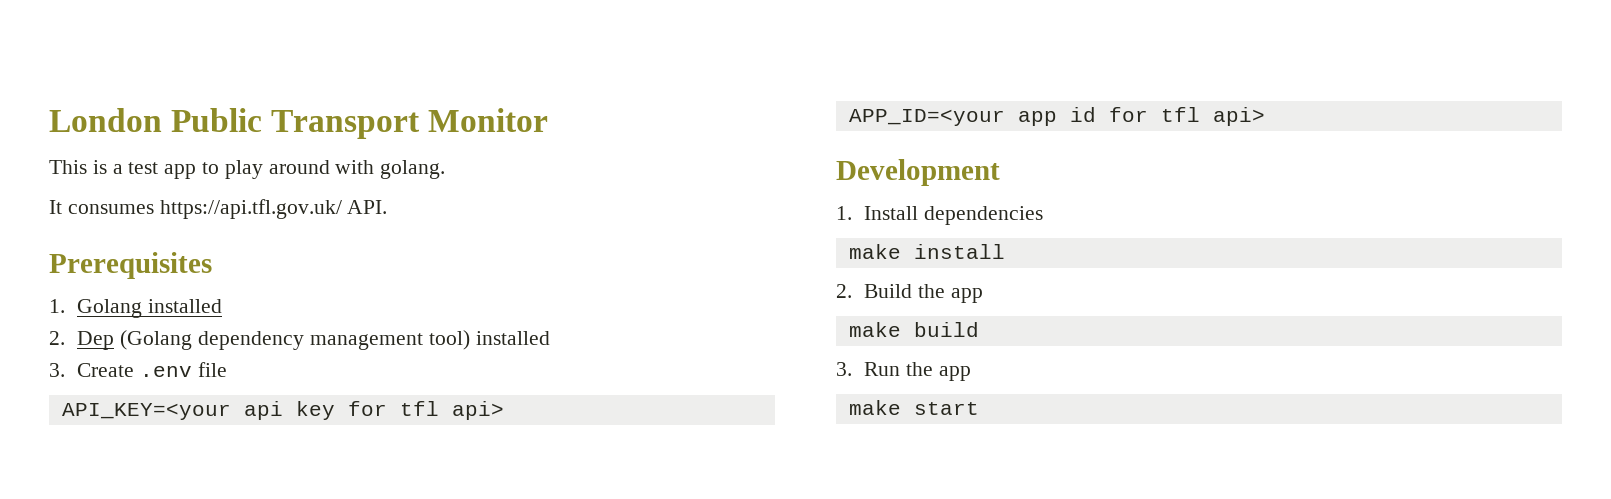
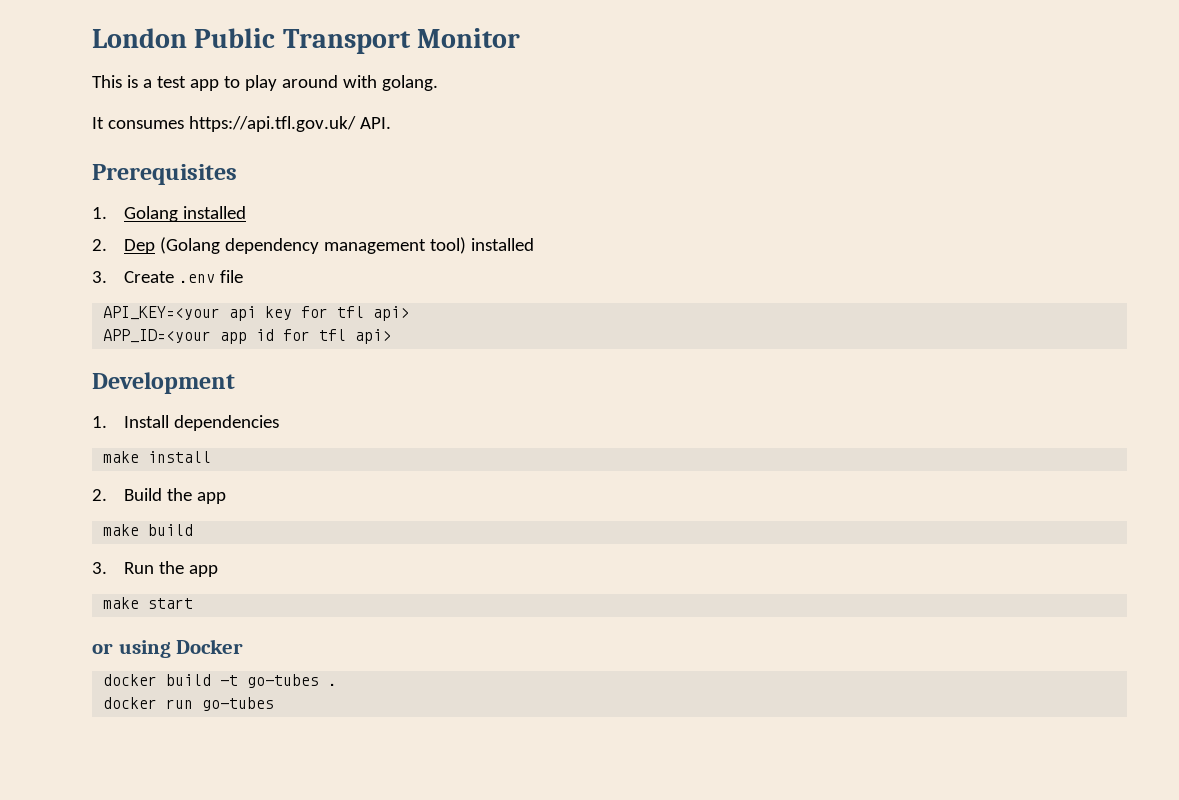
(979, 408) none -> [92,639,244,658] [103,674,338,688] [103,697,275,711] // or using Docker // docker build -t go-tubes . // docker run go-tubes

